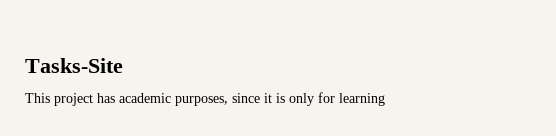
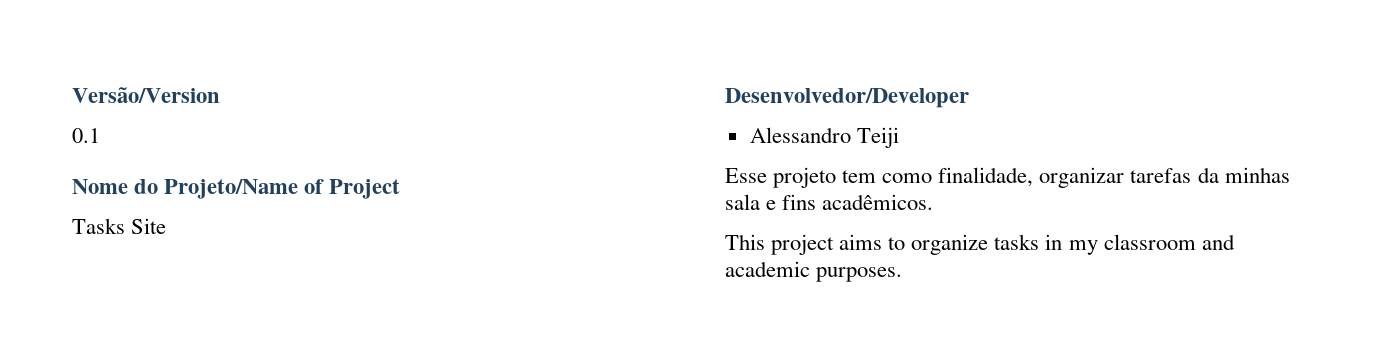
[25,58,123,73] [25,92,385,106] Tasks-Site // This project has academic purposes, since it is only for learning -> [72,87,220,103] [72,128,100,143] [72,179,401,199] [72,218,167,234] [725,88,969,108] [749,127,899,148] [725,167,1290,188] [725,194,934,210] [725,234,1235,255] [725,261,903,282] Versão/Version // 0.1 // Nome do Projeto/Name of Project // Tasks Site // Desenvolvedor/Developer // Alessandro Teiji // Esse projeto tem como finalidade, organizar tarefas da minhas sala e fins acadêmicos. // This project aims to organize tasks in my classroom and academic purposes.

